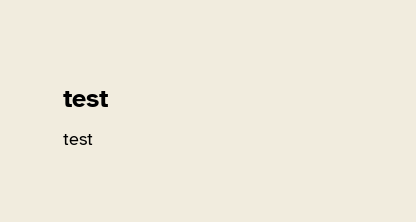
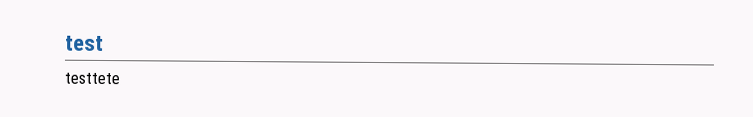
[63,134,93,145] test -> [64,72,120,85] testtete

